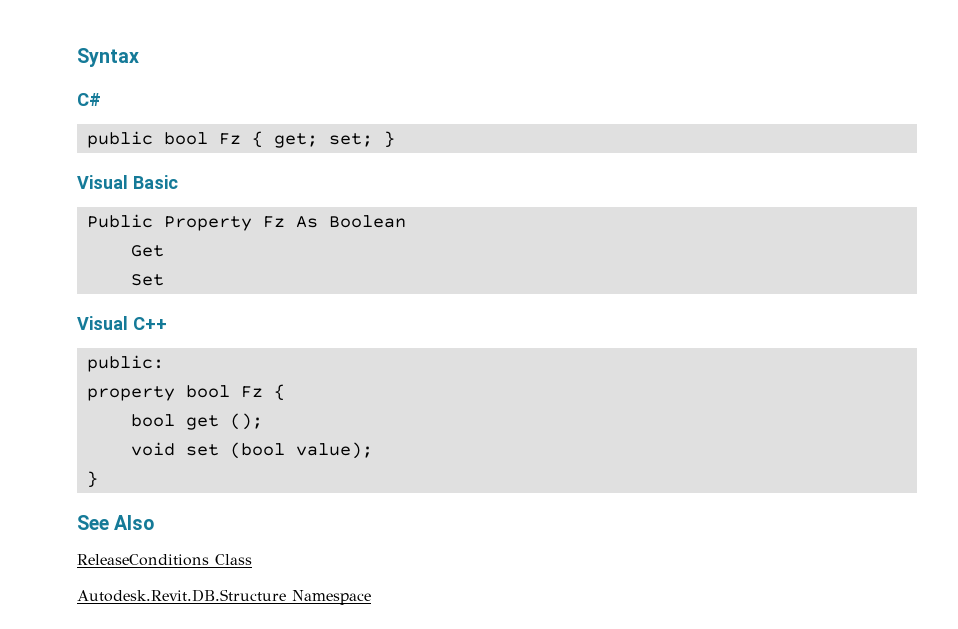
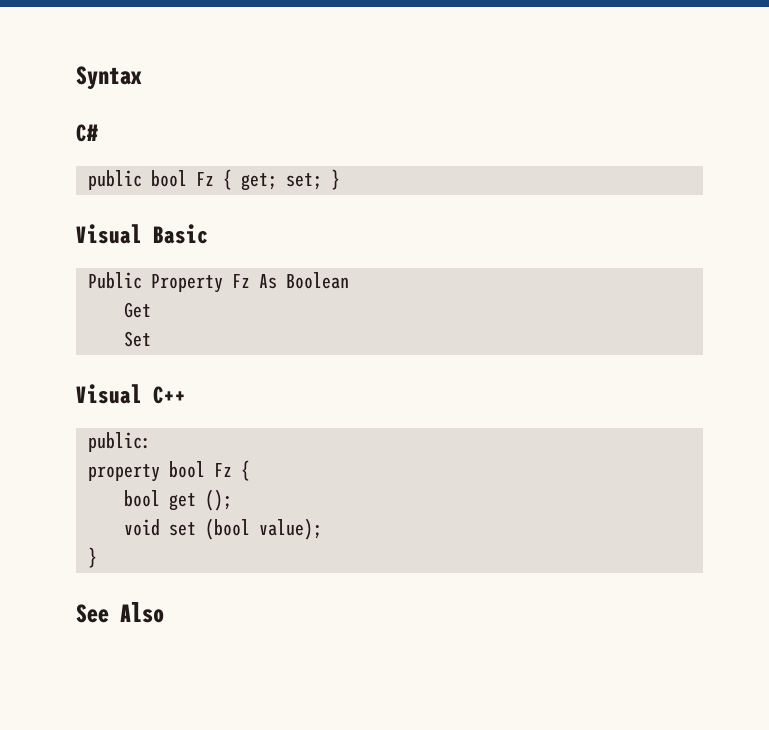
[77,554,252,566] [77,589,371,605] // ReleaseConditions Class // Autodesk.Revit.DB.Structure Namespace -> (164, 612) none

